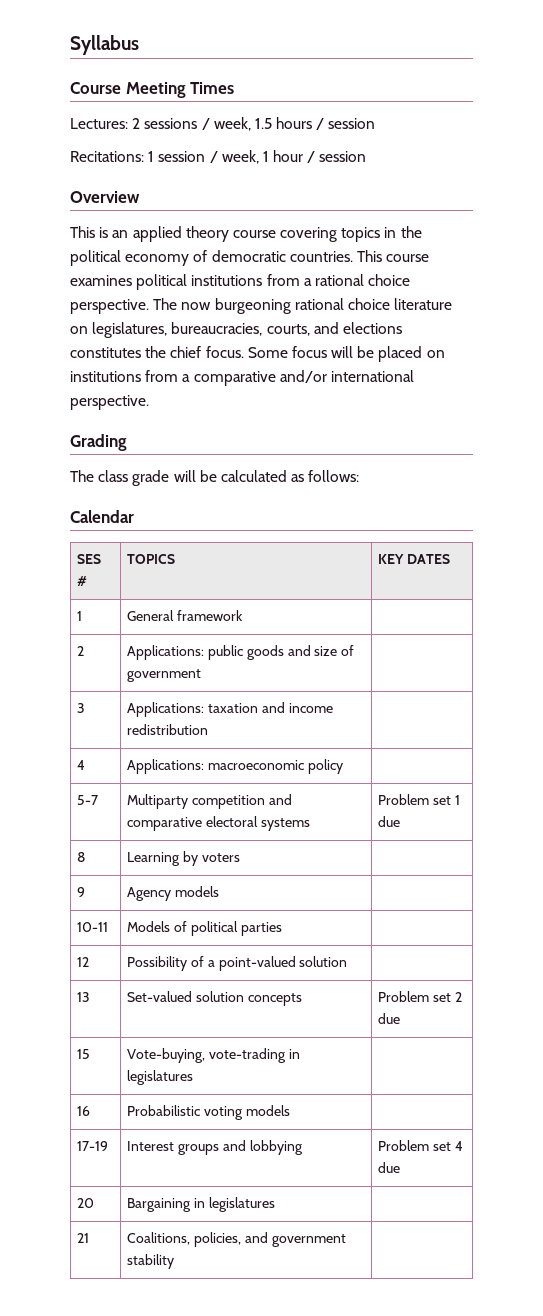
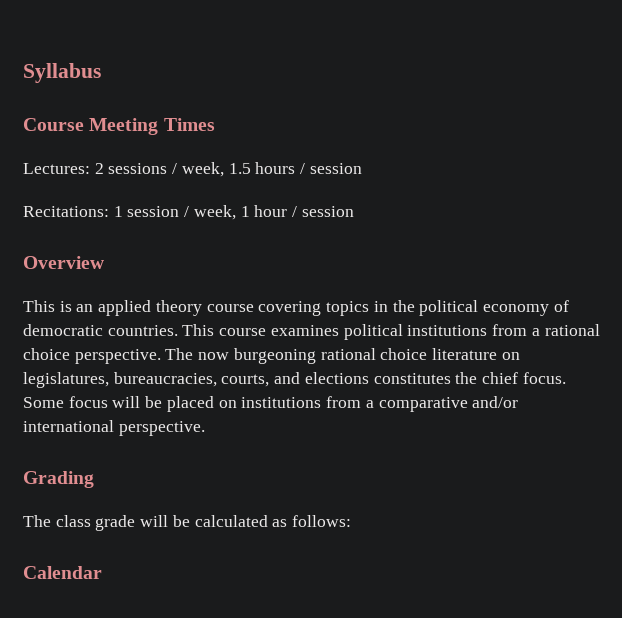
[77,554,102,564] [77,576,88,586] [127,554,176,564] [378,554,451,564] [77,611,83,621] [127,610,244,621] [77,646,85,656] [127,645,355,660] [127,669,202,682] [77,703,86,713] [127,702,333,717] [127,724,209,735] [77,760,86,770] [127,759,343,774] [77,795,99,805] [127,794,292,809] [127,816,310,831] [378,794,460,805] [378,816,401,827] [77,852,87,862] [127,851,240,866] [77,887,86,897] [127,886,220,901] [77,922,109,932] [127,921,282,936] [77,957,90,967] [127,956,348,971] [77,992,91,1002] [127,991,302,1006] [378,991,462,1002] [378,1013,401,1024] [77,1049,91,1059] [127,1048,300,1063] [127,1070,194,1085] [77,1106,91,1116] [127,1105,290,1120] [77,1141,109,1151] [127,1140,303,1155] [378,1140,463,1151] [378,1162,401,1173] [77,1198,95,1208] [127,1197,275,1212] [77,1233,90,1243] [127,1232,346,1247] [127,1254,175,1269] // SES # | TOPICS | KEY DATES // 1 | General framework | // 2 | Applications: public goods and size of government | // 3 | Applications: taxation and income redistribution | // 4 | Applications: macroeconomic policy | // 5-7 | Multiparty competition and comparative electoral systems | Problem set 1 due // 8 | Learning by voters | // 9 | Agency models | // 10-11 | Models of political parties | // 12 | Possibility of a point-valued solution | // 13 | Set-valued solution concepts | Problem set 2 due // 15 | Vote-buying, vote-trading in legislatures | // 16 | Probabilistic voting models | // 17-19 | Interest groups and lobbying | Problem set 4 due // 20 | Bargaining in legislatures | // 21 | Coalitions, policies, and government stability | -> (102, 572) none

